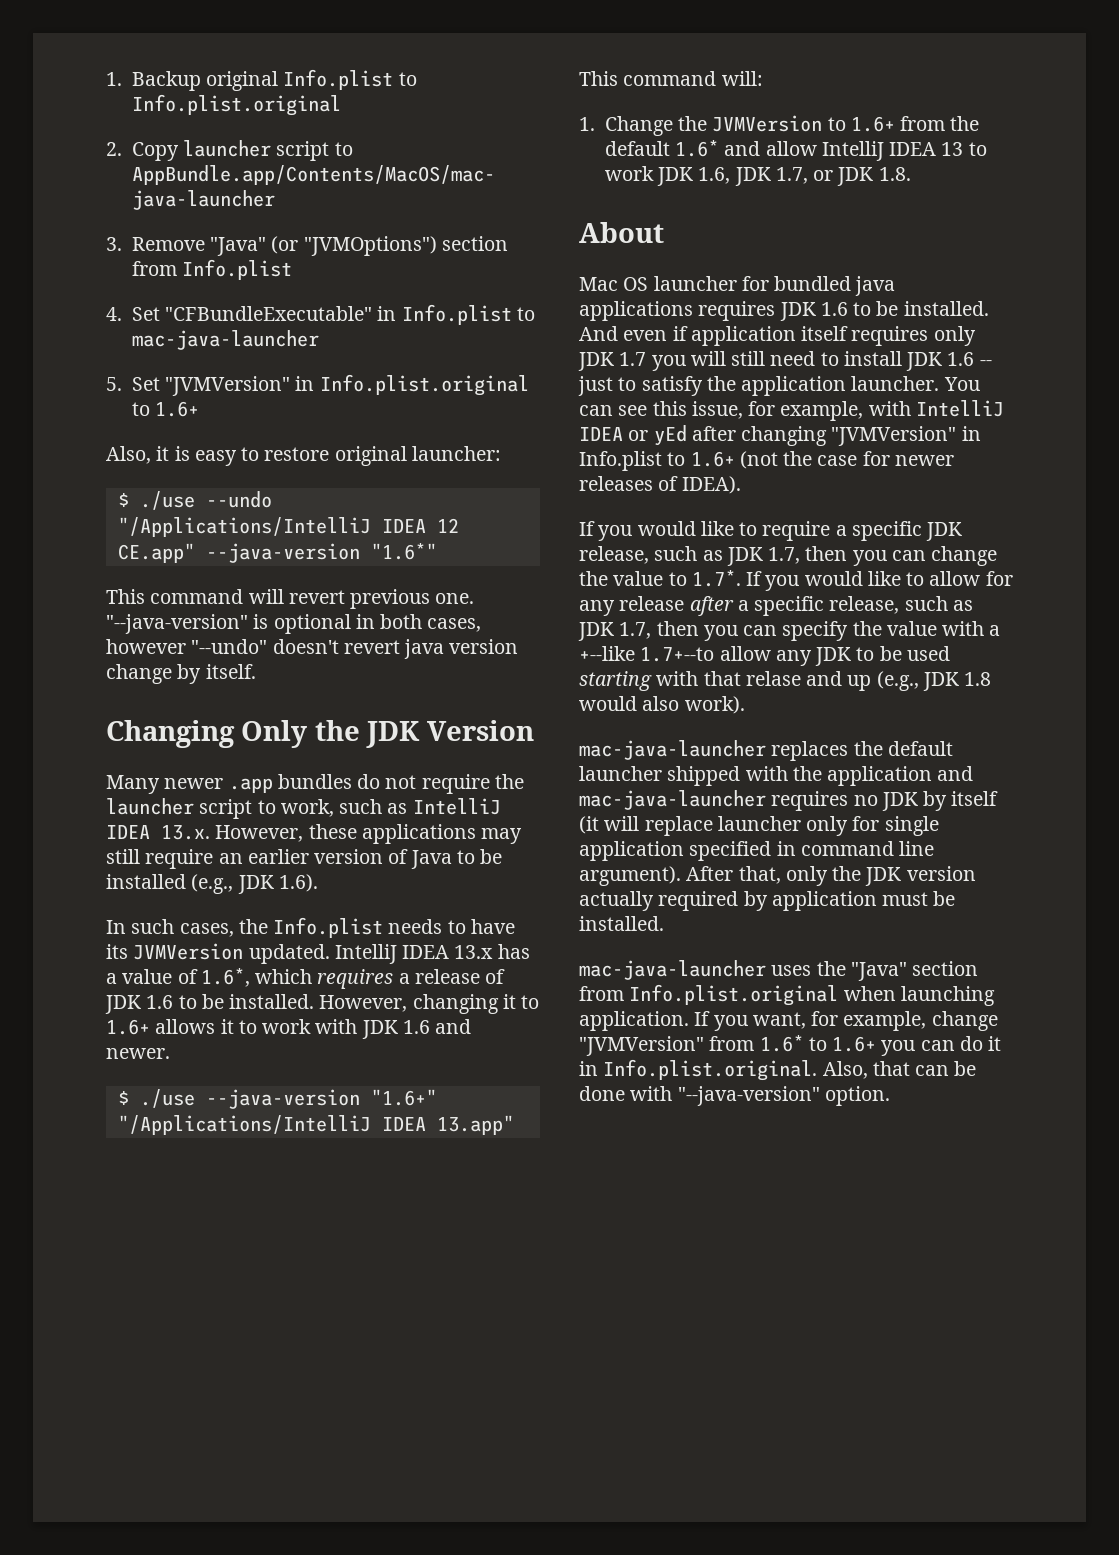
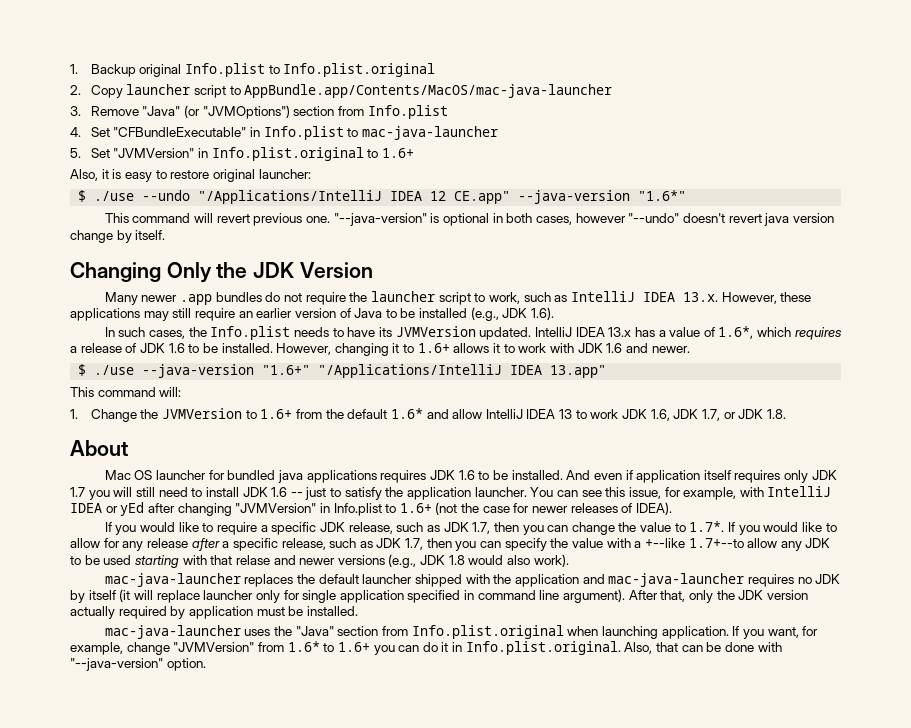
[847,675,872,691] up -> [299,555,385,565] newer versions

